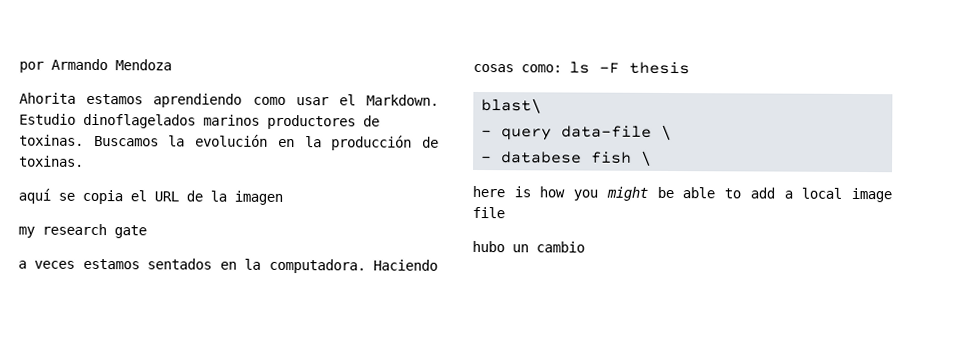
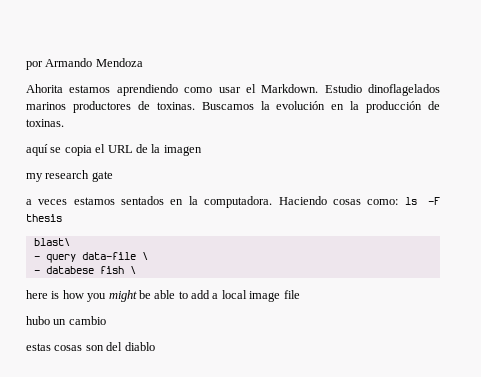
(585, 247) none -> [26,342,155,351] // estas cosas son del diablo

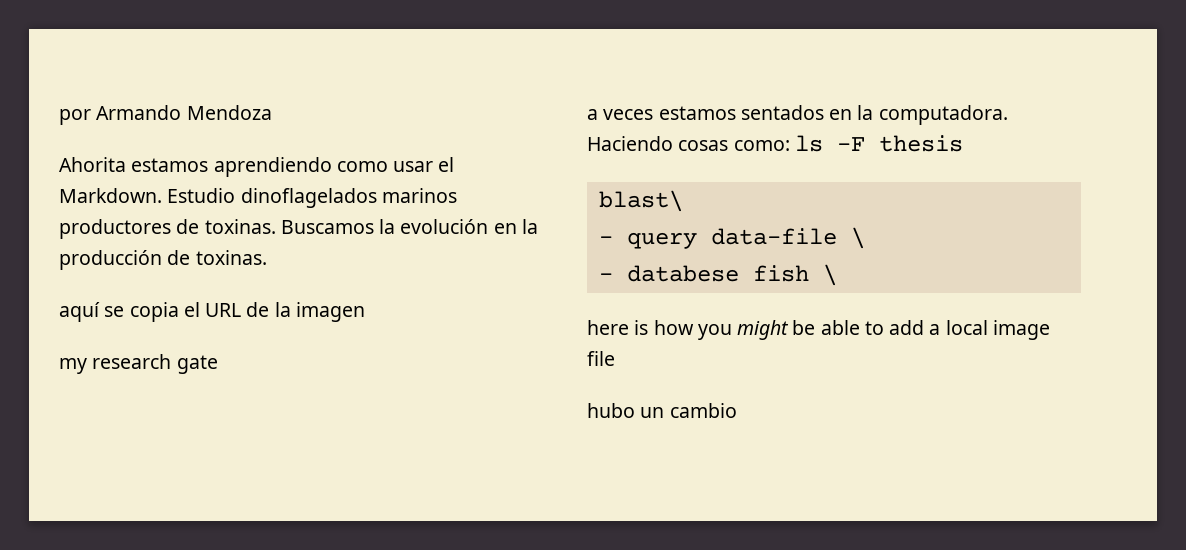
[26,342,155,351] // estas cosas son del diablo -> (737, 410) none

